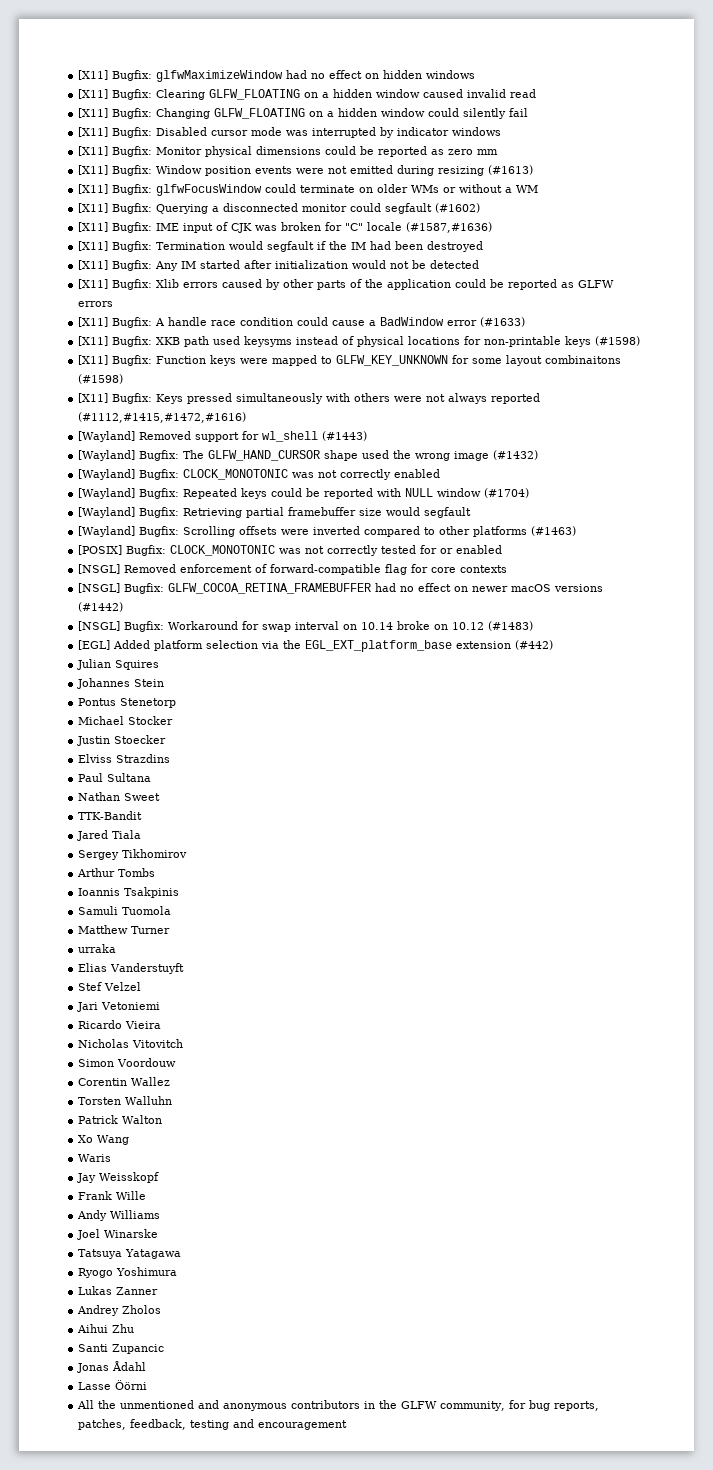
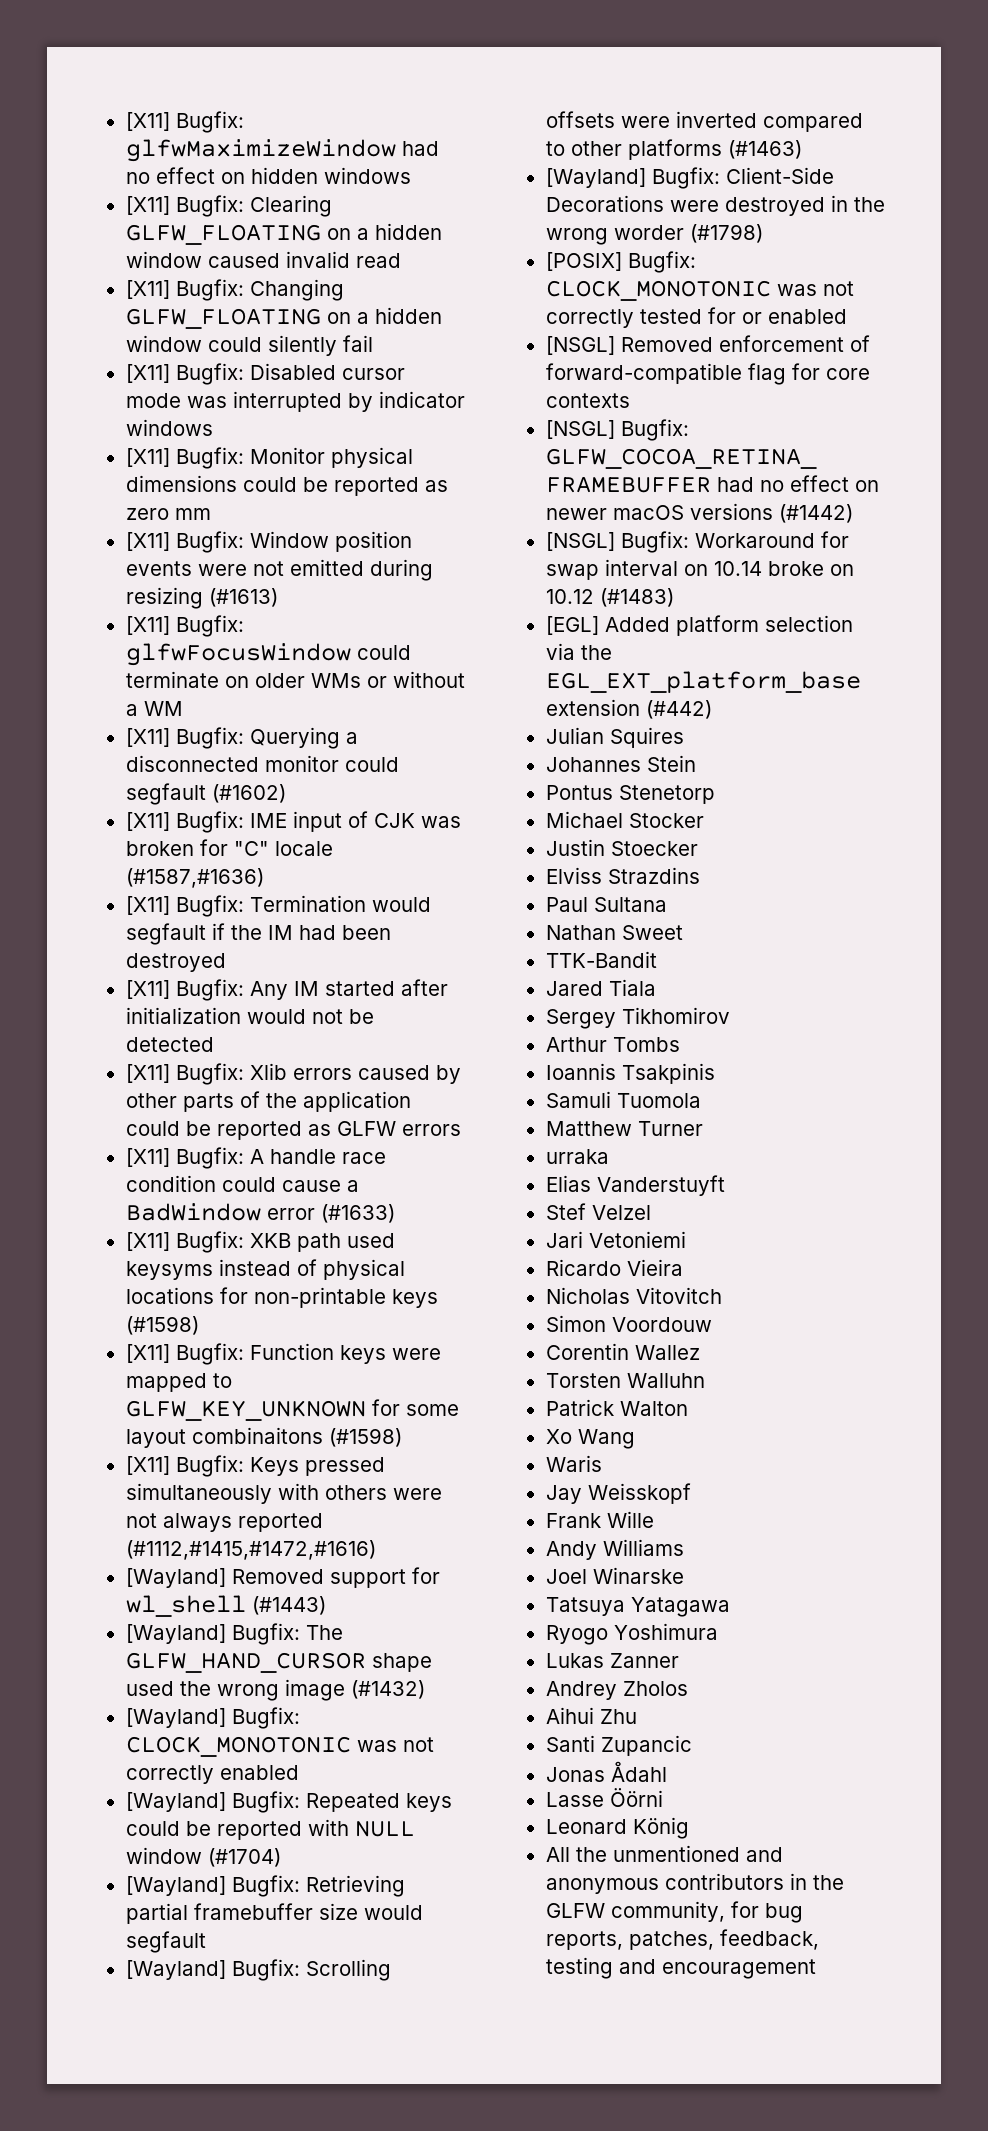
(577, 531) none -> [545,167,834,189] [545,195,885,216] [545,224,763,245] // [Wayland] Bugfix: Client-Side Decorations were destroyed in the wrong worder (#1798)
(148, 1385) none -> [545,1817,689,1839] // Leonard König

